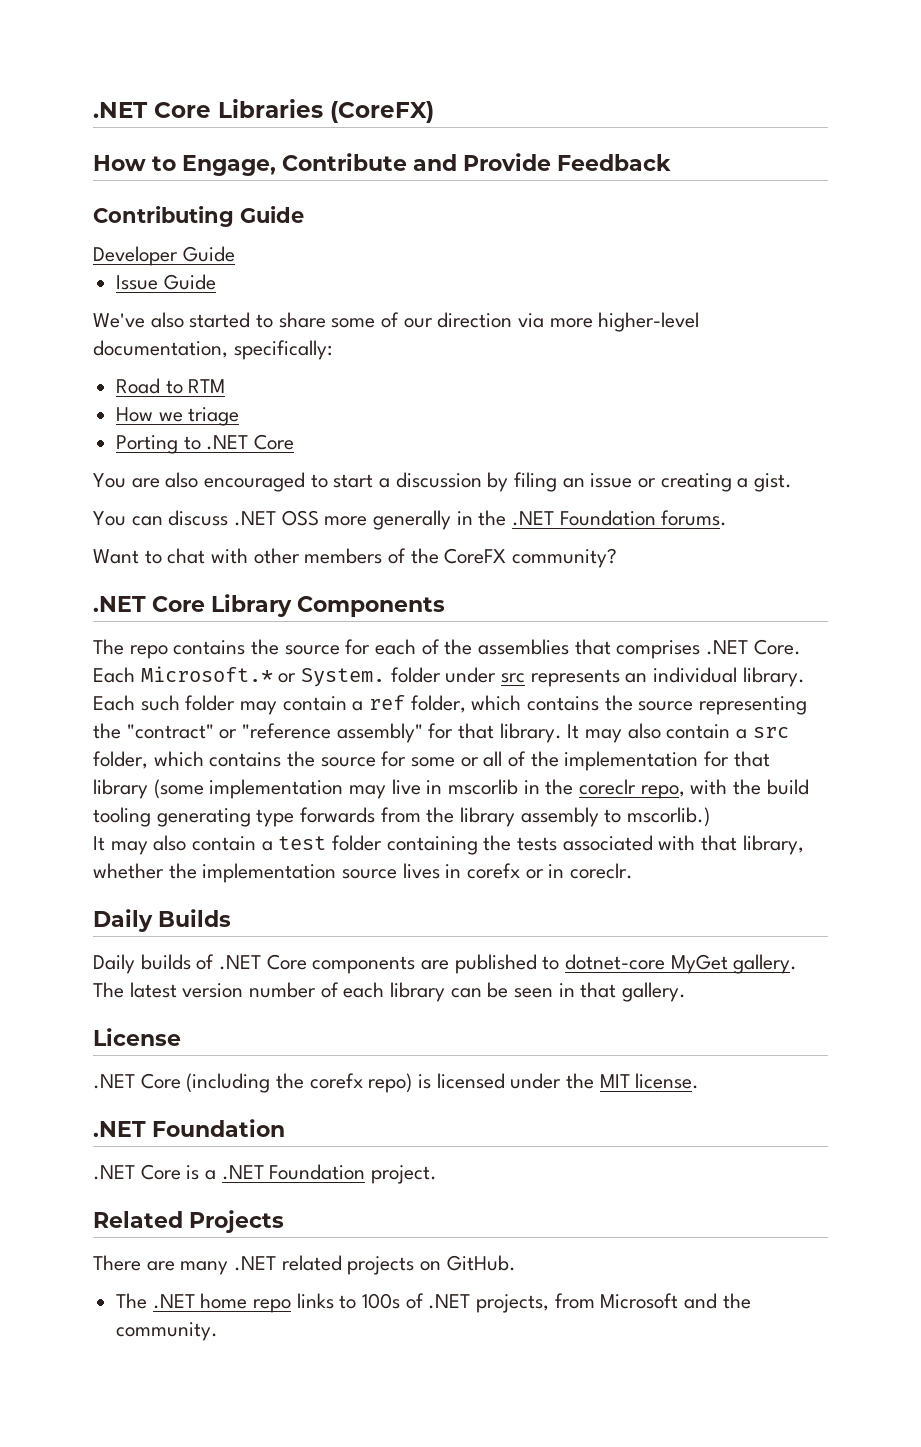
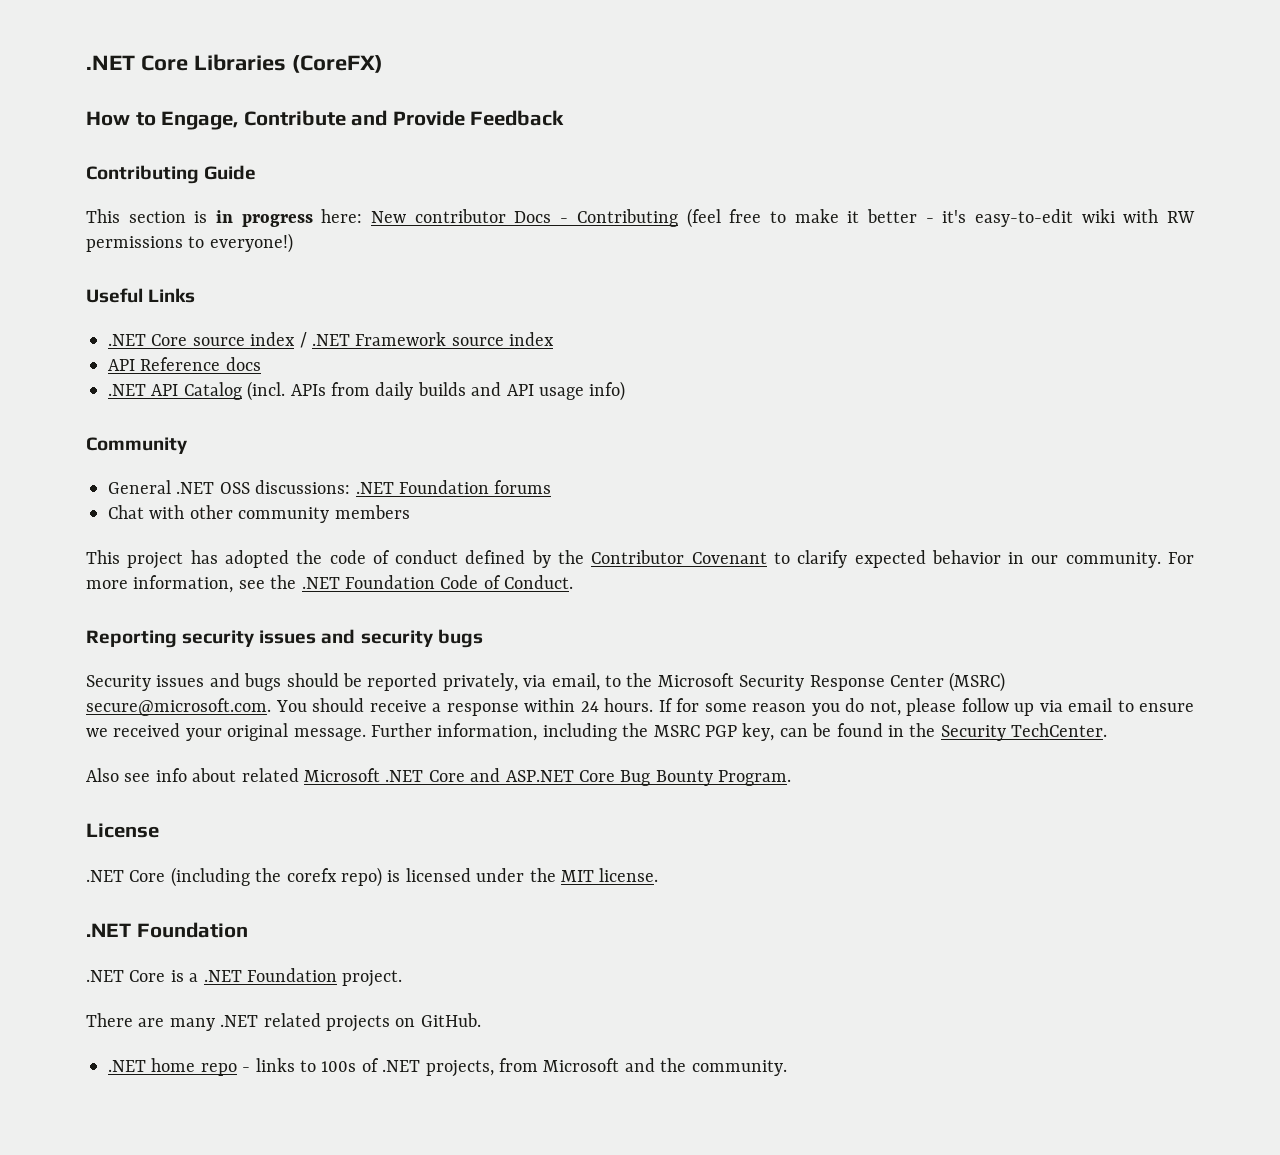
[93,246,235,266] [116,274,216,290] [93,312,700,332] [93,340,332,360] [116,378,226,394] [116,407,240,426] [116,434,295,454] [93,472,793,492] [93,510,728,530] [93,548,618,568] [93,594,445,617] [93,639,801,659] [93,666,805,687] [93,695,808,715] [93,723,789,743] [93,751,770,771] [93,779,809,799] [93,807,711,827] [93,835,804,855] [93,863,634,883] [93,909,231,932] [93,954,798,974] [93,982,687,1002] Developer Guide // Issue Guide // We've also started to share some of our direction via more higher-level documentation, specifically: // Road to RTM // How we triage // Porting to .NET Core // You are also encouraged to start a discussion by filing an issue or creating a gist. // You can discuss .NET OSS more generally in the .NET Foundation forums. // Want to chat with other members of the CoreFX community? // .NET Core Library Components // The repo contains the source for each of the assemblies that comprises .NET Core. Each Microsoft.* or System. folder under src represents an individual library. Each such folder may contain a ref folder, which contains the source representing the "contract" or "reference assembly" for that library. It may also contain a src folder, which contains the source for some or all of the implementation for that library (some implementation may live in mscorlib in the coreclr repo, with the build tooling generating type forwards from the library assembly to mscorlib.) // It may also contain a test folder containing the tests associated with that library, whether the implementation source lives in corefx or in coreclr. // Daily Builds // Daily builds of .NET Core components are published to dotnet-core MyGet gallery. The latest version number of each library can be seen in that gallery. -> [86,208,1195,228] [86,233,293,253] [86,288,196,303] [108,332,555,348] [108,357,261,371] [108,381,626,401] [86,437,187,454] [108,480,552,494] [108,505,410,523] [86,550,1194,569] [86,575,574,593] [86,629,483,648] [86,672,1006,692] [86,698,1194,716] [86,723,1108,741] [86,768,792,786] This section is in progress here: New contributor Docs - Contributing (feel free to make it better - it's easy-to-edit wiki with RW permissions to everyone!) // Useful Links // .NET Core source index / .NET Framework source index // API Reference docs // .NET API Catalog (incl. APIs from daily builds and API usage info) // Community // General .NET OSS discussions: .NET Foundation forums // Chat with other community members // This project has adopted the code of conduct defined by the Contributor Covenant to clarify expected behavior in our community. For more information, see the .NET Foundation Code of Conduct. // Reporting security issues and security bugs // Security issues and bugs should be reported privately, via email, to the Microsoft Security Response Center (MSRC) secure@microsoft.com. You should receive a response within 24 hours. If for some reason you do not, please follow up via email to ensure we received your original message. Further information, including the MSRC PGP key, can be found in the Security TechCenter. // Also see info about related Microsoft .NET Core and ASP.NET Core Bug Bounty Program.
[93,1210,284,1233] // Related Projects -> (403, 978) none
[116,1293,148,1309] The -> (481, 1020) none
(292, 1306) none -> [242,1067,251,1072] -

